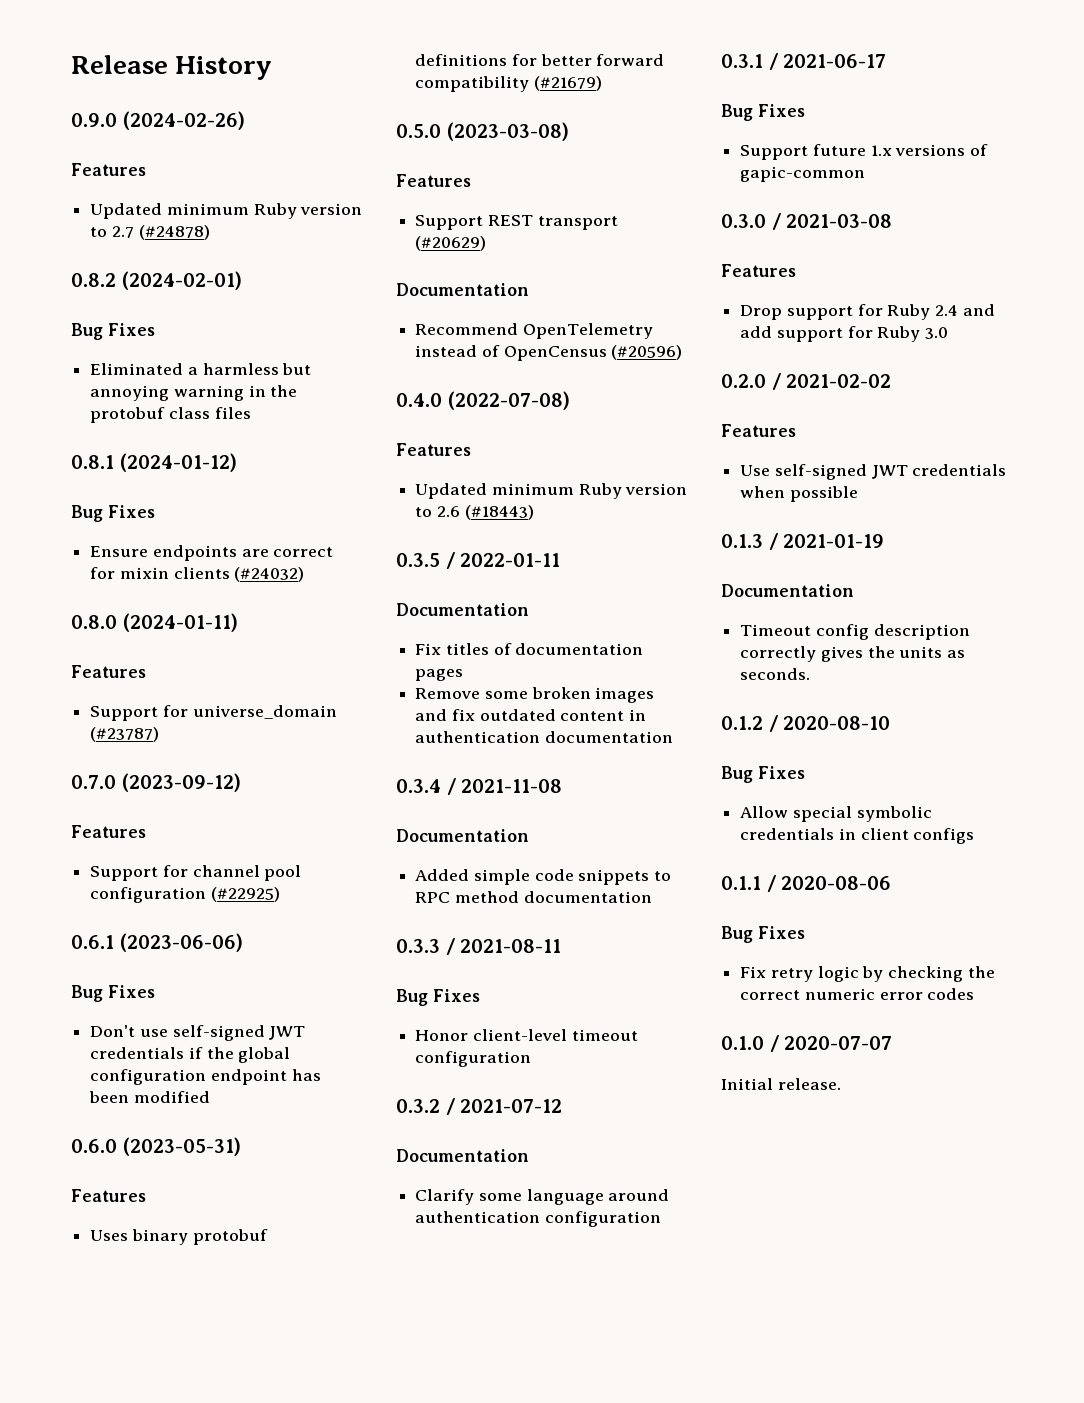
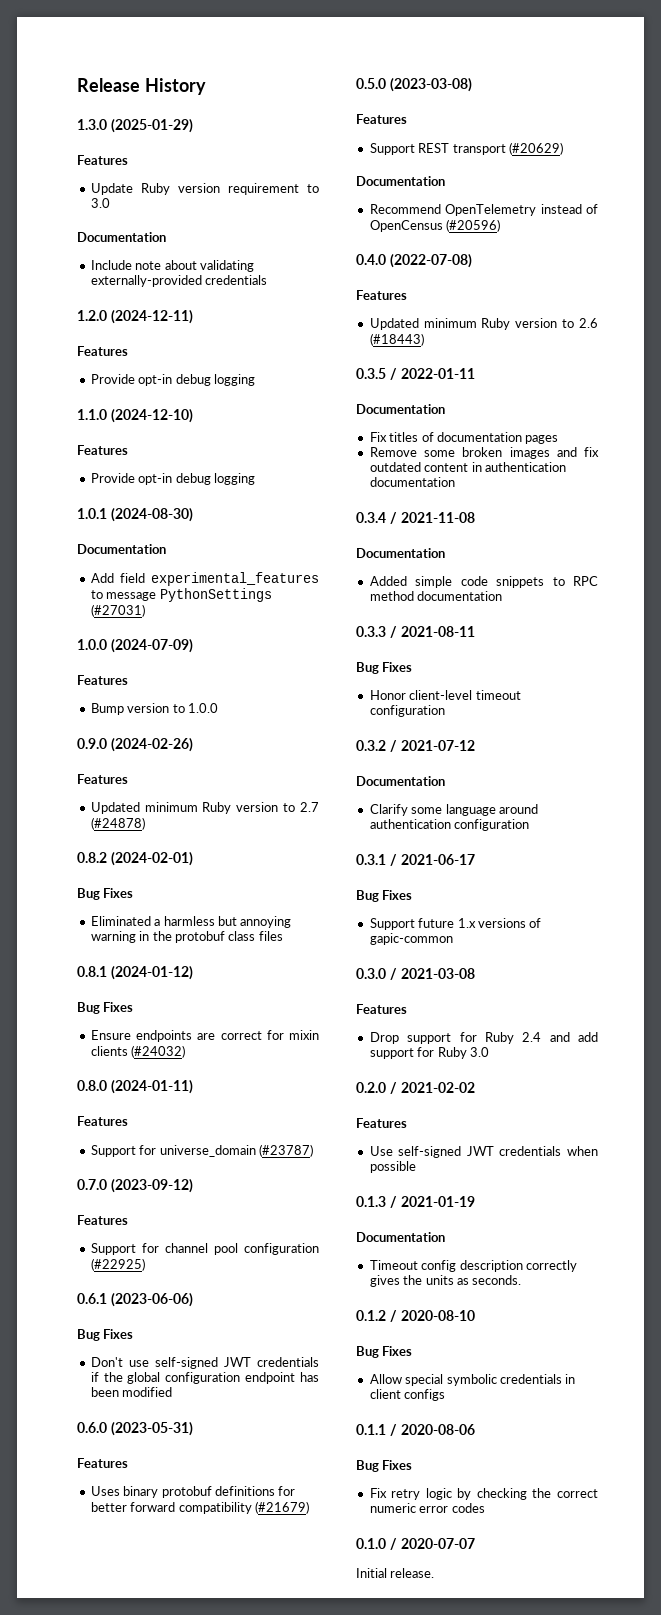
(273, 68) none -> [77,119,193,133] [77,155,128,165] [90,183,319,195] [90,198,110,208] [77,232,166,242] [90,260,254,272] [90,275,268,287] [77,310,193,324] [77,346,128,356] [90,374,255,386] [77,409,193,423] [77,445,128,455] [90,473,255,485] [77,508,193,522] [77,544,166,554] [90,572,319,586] [90,588,272,602] [90,604,145,617] [77,639,193,653] [77,675,128,685] [90,703,218,715] // 1.3.0 (2025-01-29) // Features // Update Ruby version requirement to 3.0 // Documentation // Include note about validating externally-provided credentials // 1.2.0 (2024-12-11) // Features // Provide opt-in debug logging // 1.1.0 (2024-12-10) // Features // Provide opt-in debug logging // 1.0.1 (2024-08-30) // Documentation // Add field experimental_features to message PythonSettings (#27031) // 1.0.0 (2024-07-09) // Features // Bump version to 1.0.0

